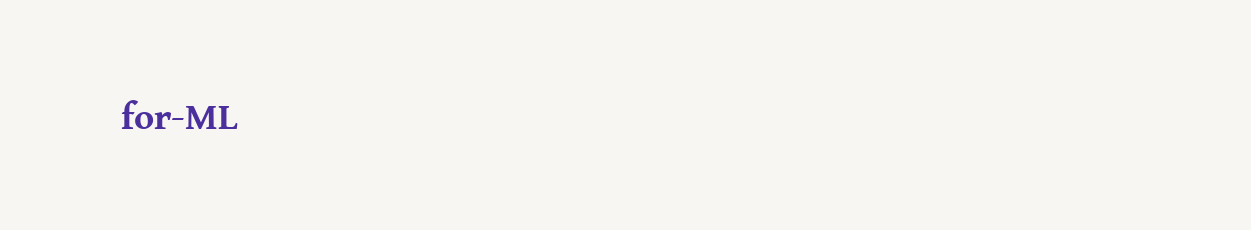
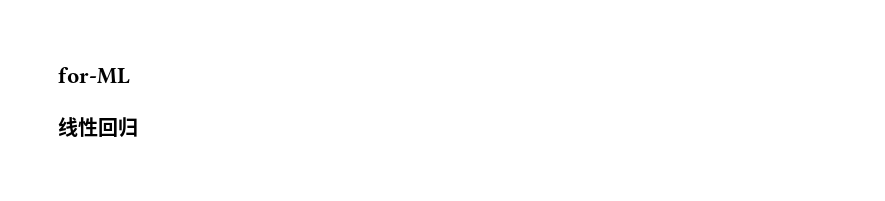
(238, 114) none -> [58,117,138,138] // 线性回归

